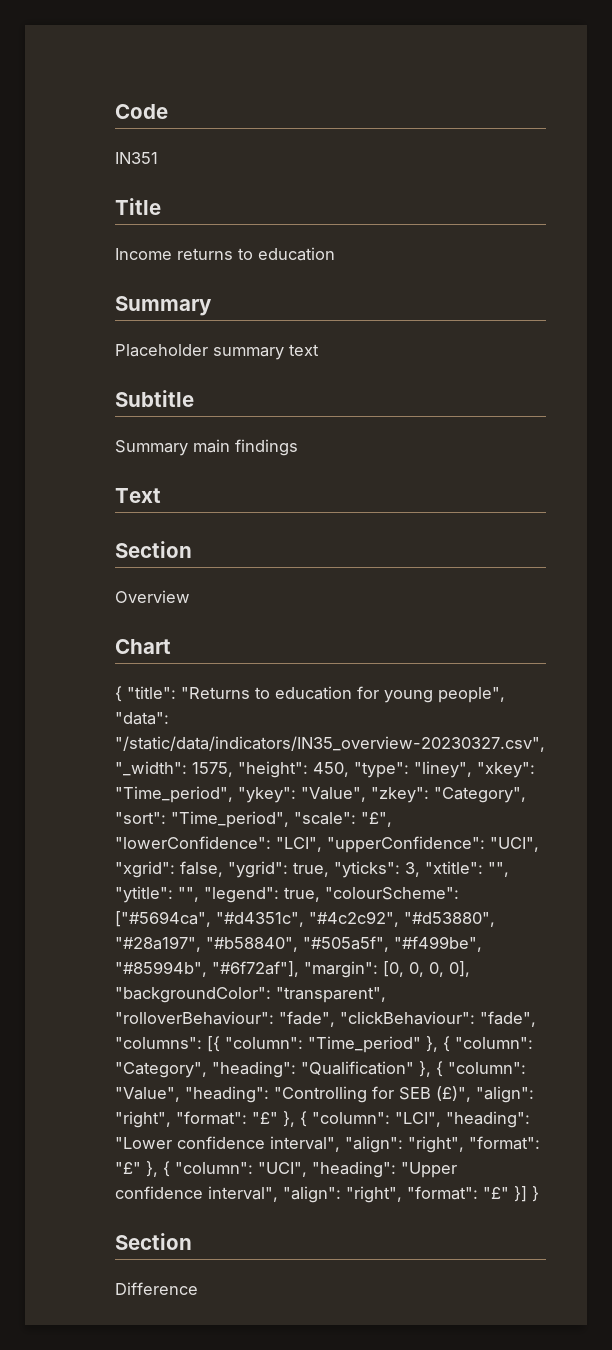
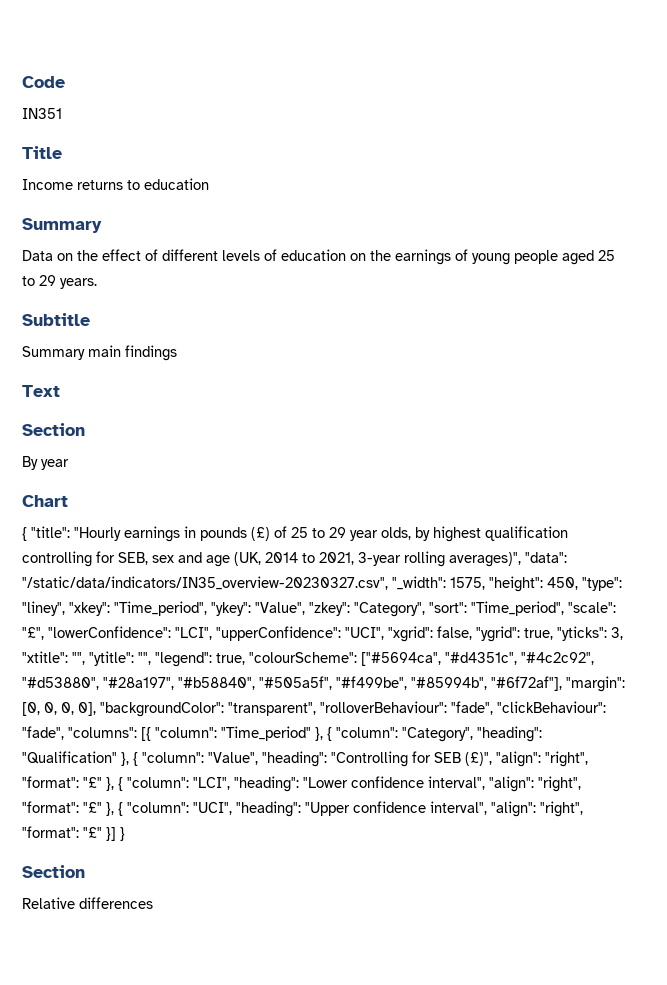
[115,344,319,360] Placeholder summary text -> [22,249,615,265] [22,275,97,289] Data on the effect of different levels of education on the earnings of young people aged 25 to 29 years.
[115,590,190,603] Overview -> [22,456,69,470] By year
[181,686,505,703] "Returns to education for young people", -> [74,526,568,542] [22,551,521,567] "Hourly earnings in pounds (£) of 25 to 29 year olds, by highest qualification controlling for SEB, sex and age (UK, 2014 to 2021, 3-year rolling averages)",
[115,1282,198,1295] Difference -> [22,897,153,909] Relative differences

